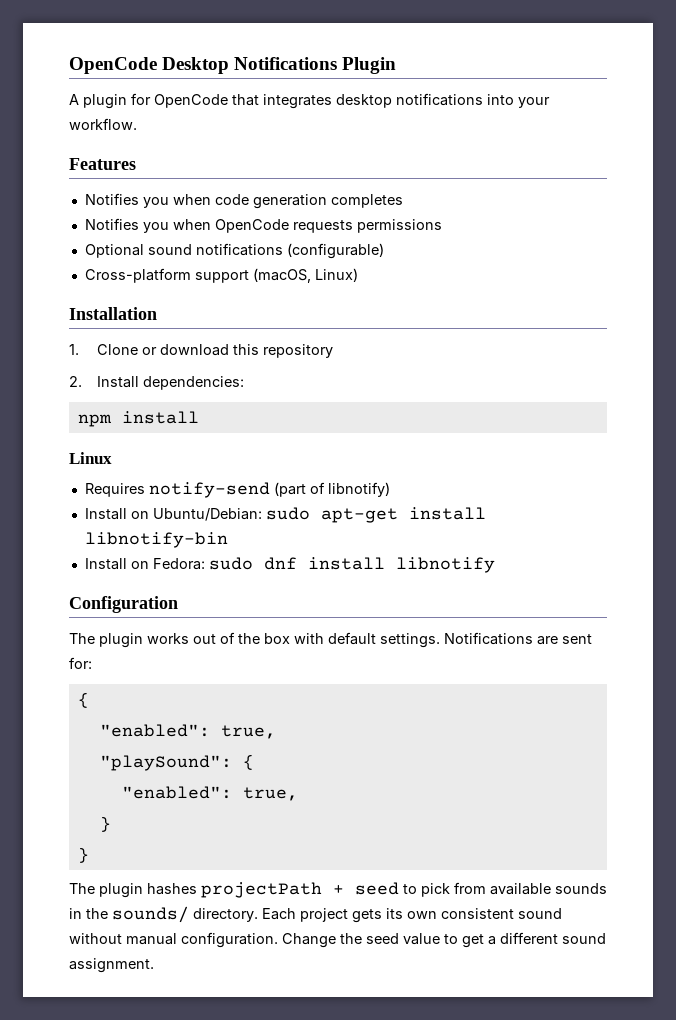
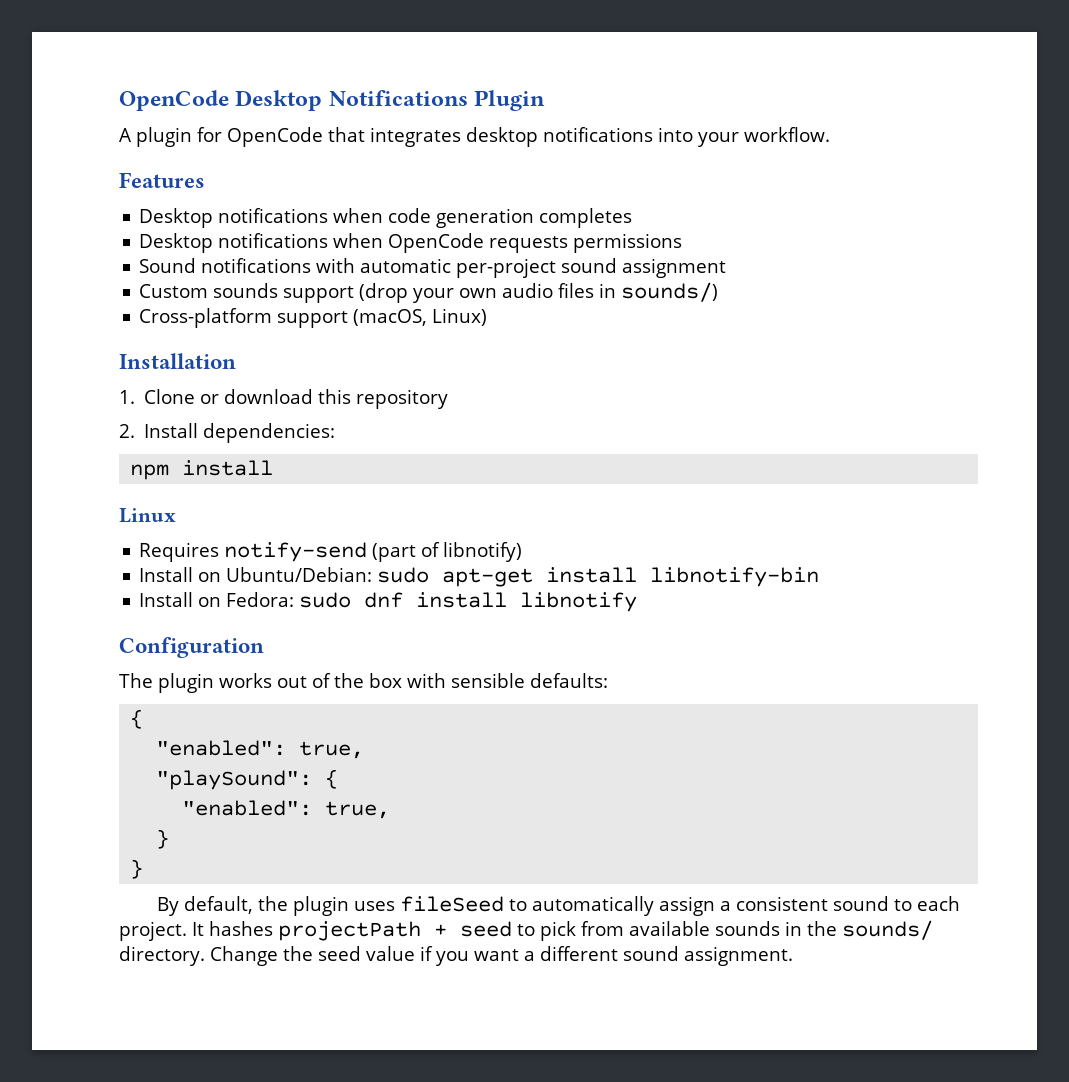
[84,193,169,208] Notifies you -> [139,208,329,228] Desktop notifications
[84,218,169,233] Notifies you -> [139,233,329,253] Desktop notifications
[84,243,384,259] Optional sound notifications (configurable) -> [139,258,727,278] [139,282,719,303] Sound notifications with automatic per-project sound assignment // Custom sounds support (drop your own audio files in sounds/)
[328,632,592,648] [69,657,92,669] default settings. Notifications are sent for: -> [451,673,608,688] sensible defaults:
[69,883,143,898] The plugin -> [156,896,960,916] [119,921,204,941] By default, the plugin uses fileSeed to automatically assign a consistent sound to each project. It
[262,908,562,923] [69,932,278,948] Each project gets its own consistent sound without manual configuration. -> (205, 956) none
[444,934,484,948] to get -> [419,946,519,966] if you want

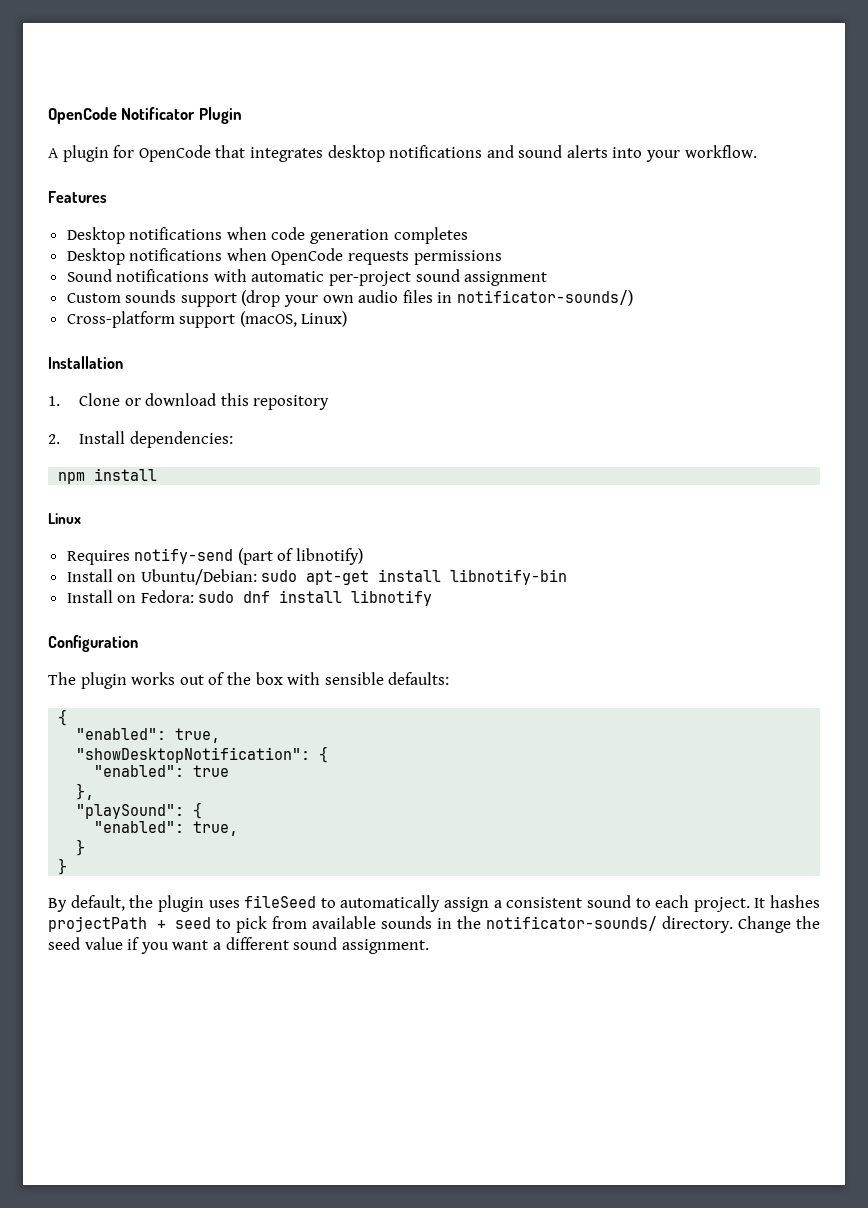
[119,90,468,111] OpenCode Desktop Notifications -> [48,107,196,124] OpenCode Notificator
(653, 134) none -> [486,145,608,158] and sound alerts
[621,282,719,302] sounds/) -> [457,290,634,306] notificator-sounds/)
(365, 750) none -> [76,746,329,763] [94,765,230,777] [76,783,95,800] // "showDesktopNotification": { // "enabled": true // },
[842,920,933,940] sounds/ -> [486,916,658,931] notificator-sounds/

